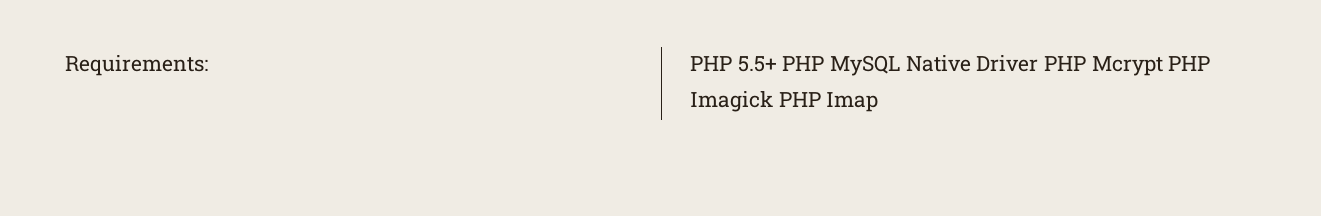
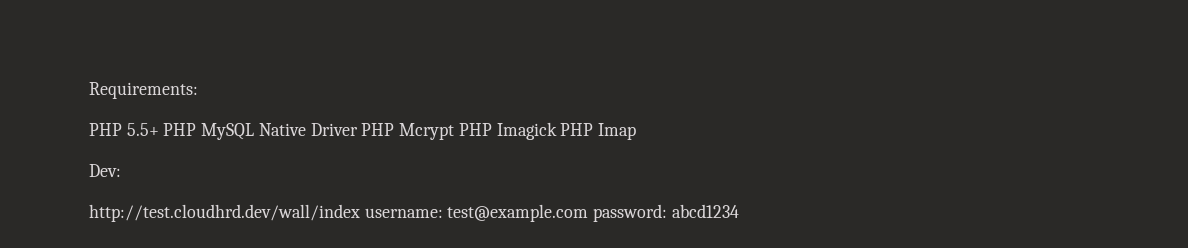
(879, 102) none -> [89,164,121,177] [89,204,739,222] // Dev: // http://test.cloudhrd.dev/wall/index username: test@example.com password: abcd1234

